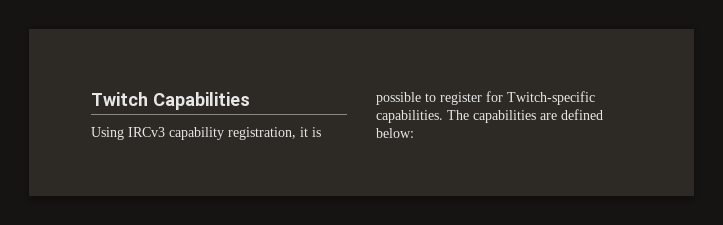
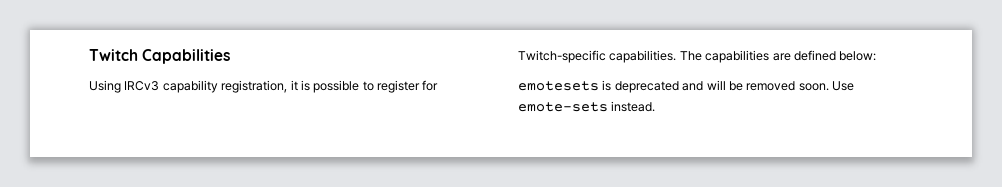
(414, 133) none -> [518,80,854,93] [518,101,656,112] // emotesets is deprecated and will be removed soon. Use emote-sets instead.

